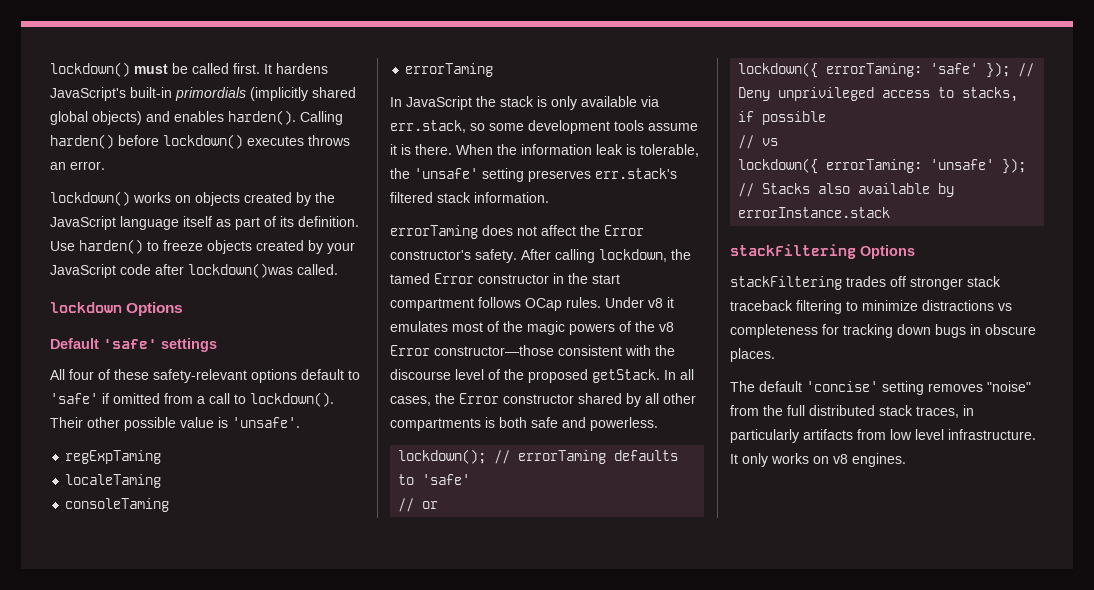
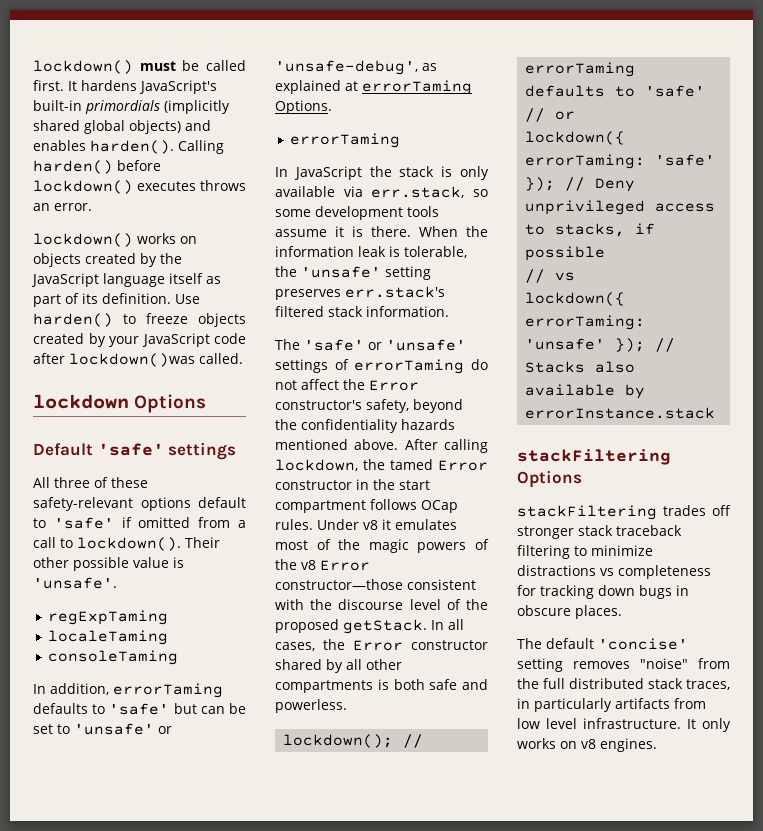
[69,369,94,380] four -> [54,477,90,488] three
(170, 505) none -> [33,683,223,698] [33,703,246,715] [33,723,172,735] [275,60,437,75] [275,80,472,95] [275,100,332,114] // In addition, errorTaming defaults to 'safe' but can be set to 'unsafe' or 'unsafe-debug', as explained at errorTaming Options.
[390,225,513,239] errorTaming does -> [275,339,466,351] [275,359,488,374] The 'safe' or 'unsafe' settings of errorTaming do
[475,249,517,263] safety. -> [366,399,463,413] [275,419,455,433] [275,439,399,450] safety, beyond the confidentiality hazards mentioned above.

